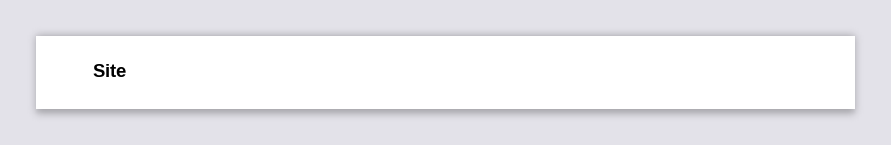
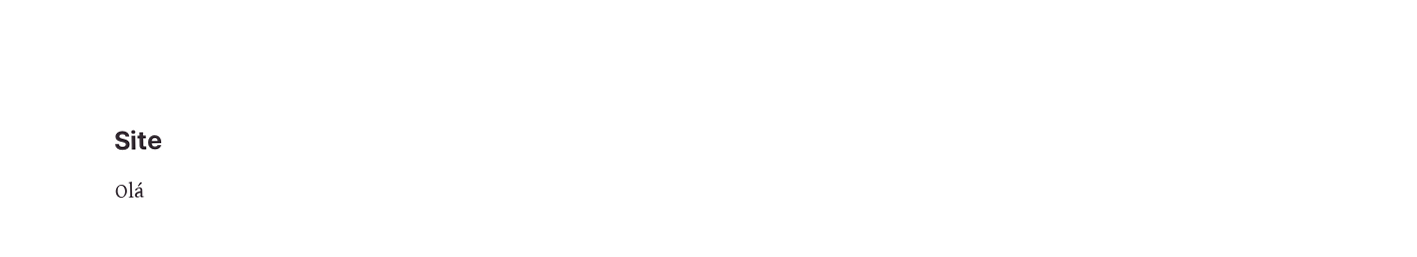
(126, 70) none -> [114,181,145,198] // Olá

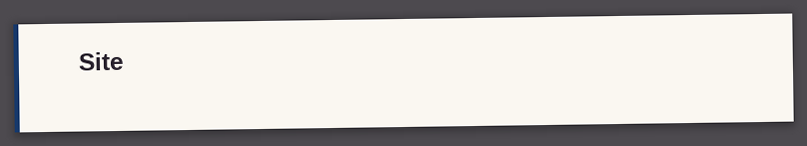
[114,181,145,198] // Olá -> (124, 61) none

